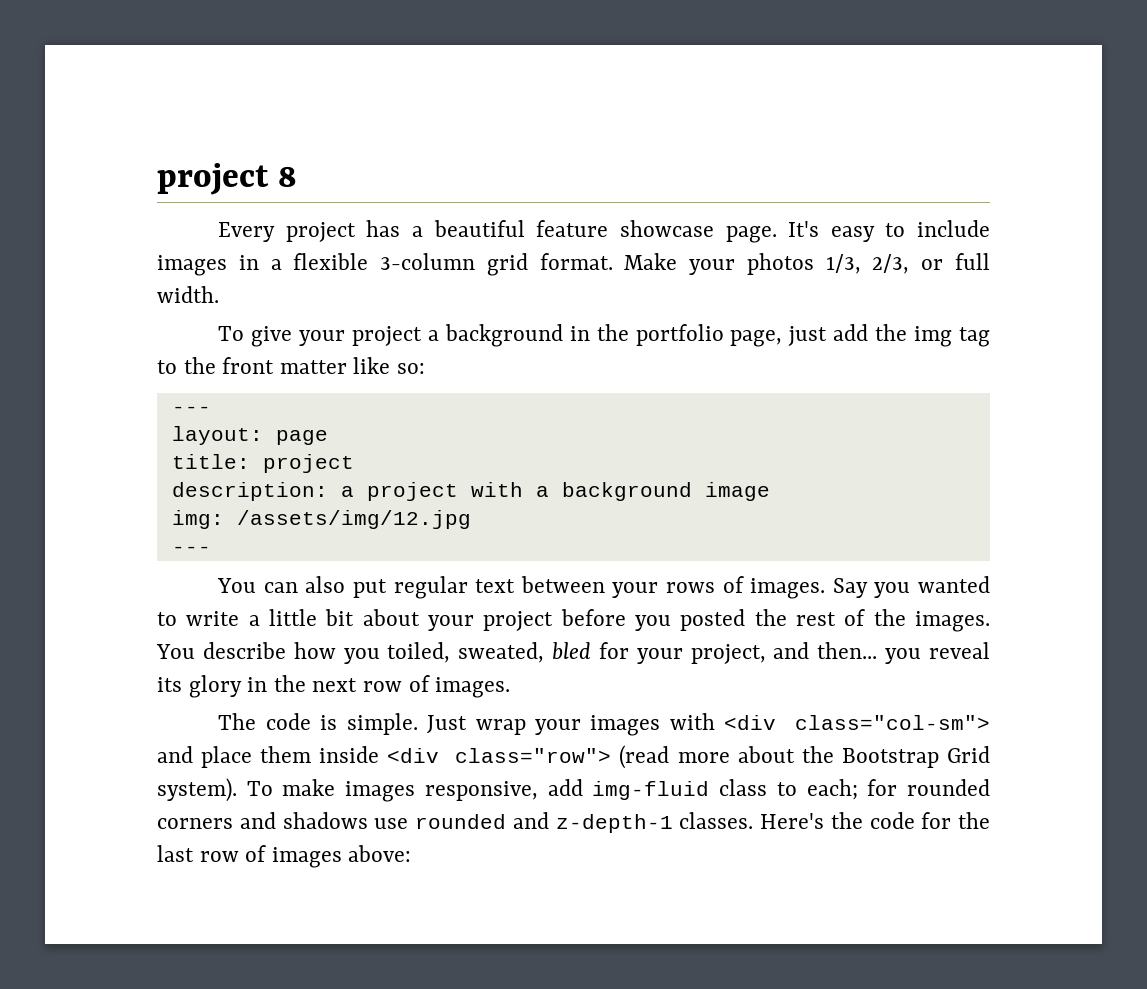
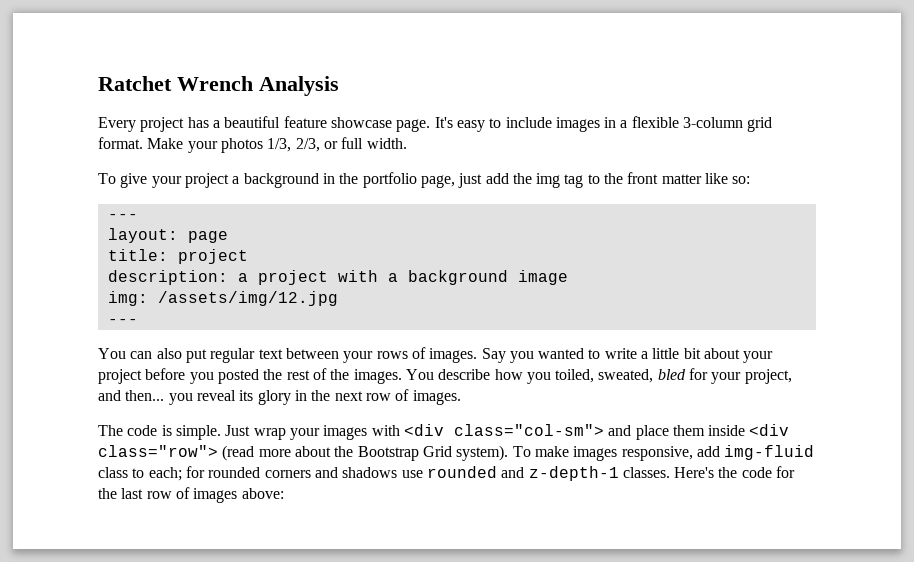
[157,163,298,195] project 8 -> [98,76,339,96] Ratchet Wrench Analysis

